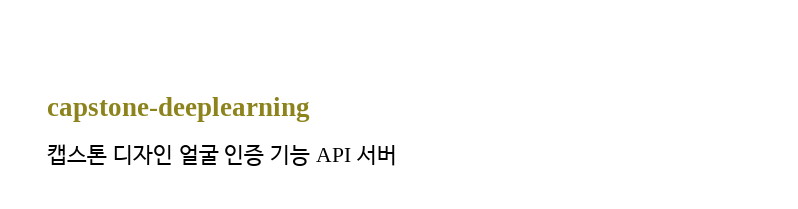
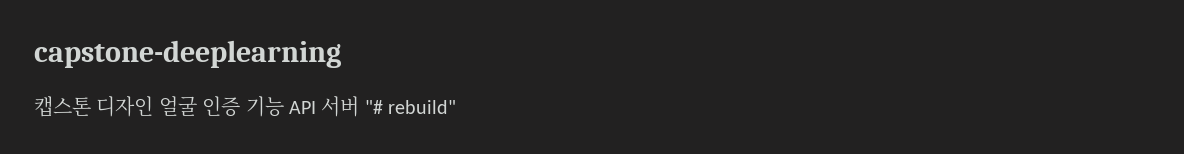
(397, 155) none -> [364,100,457,114] "# rebuild"

